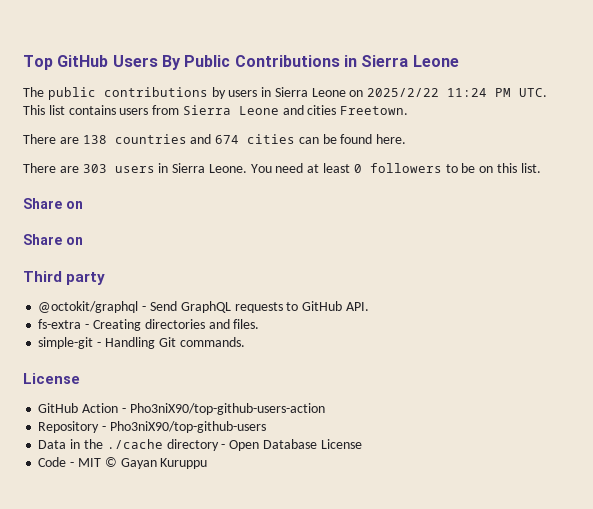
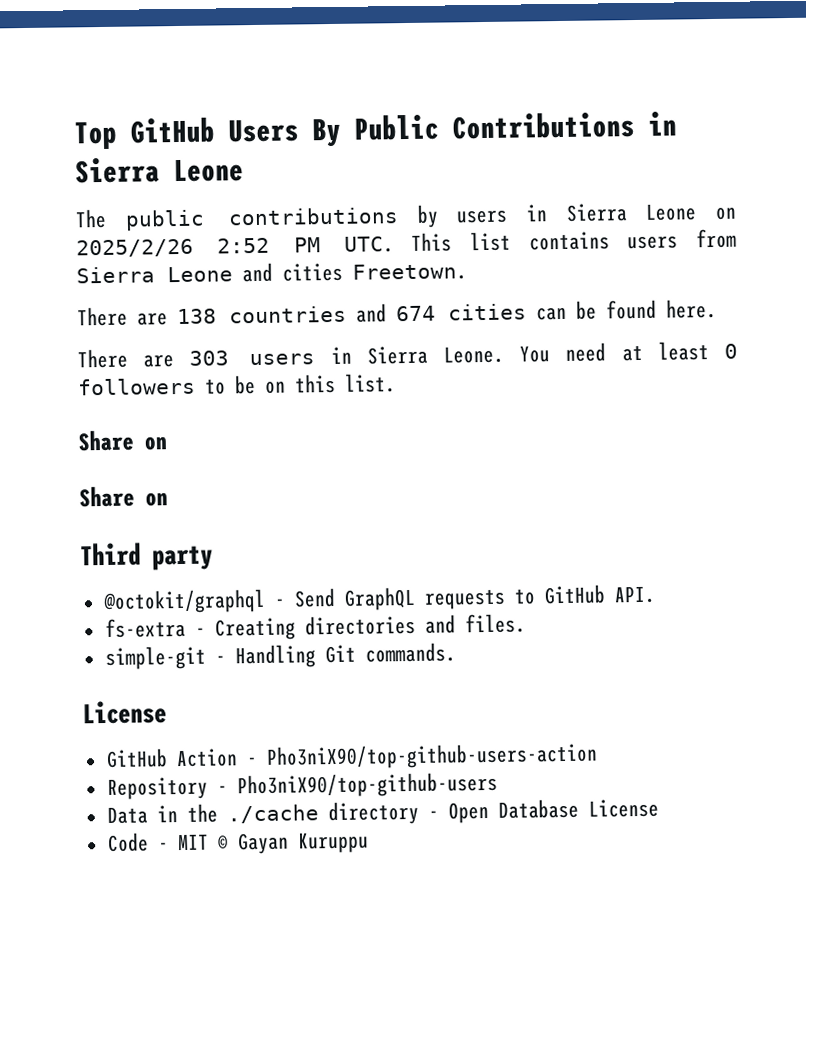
[367,88,488,97] 2025/2/22 11:24 -> [76,237,271,258] 2025/2/26 2:52

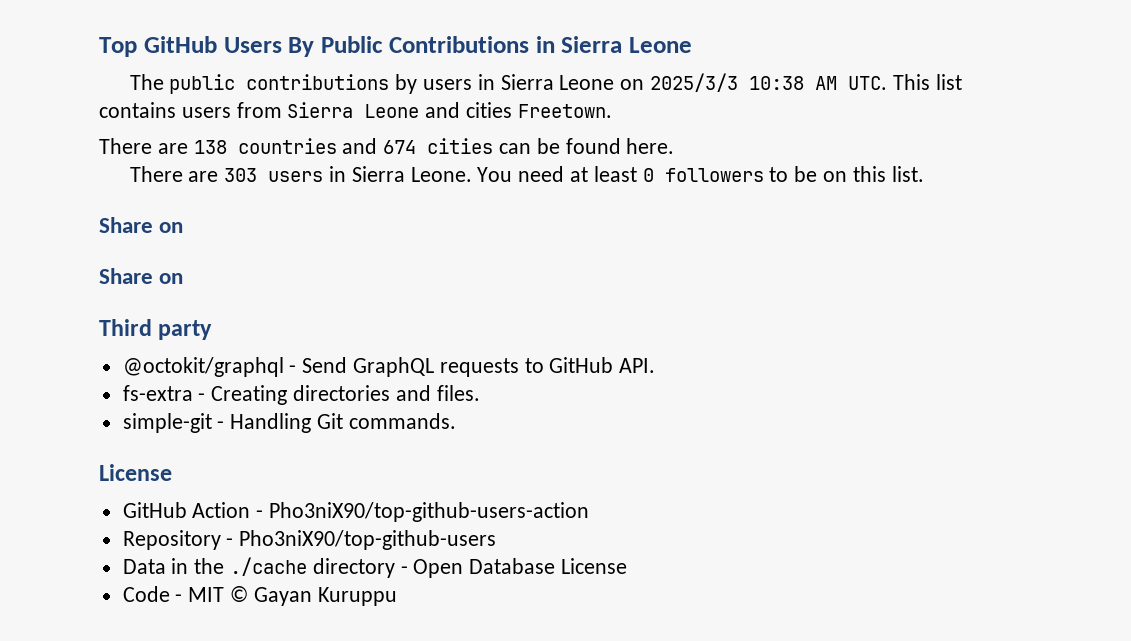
[76,237,321,258] 2025/2/26 2:52 PM -> [649,73,837,92] 2025/3/3 10:38 AM

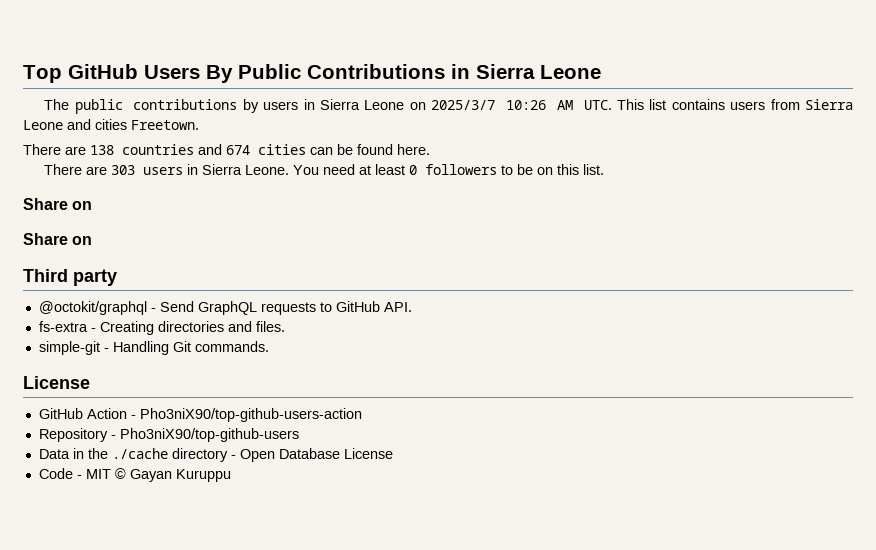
[649,73,804,92] 2025/3/3 10:38 -> [431,100,547,110] 2025/3/7 10:26

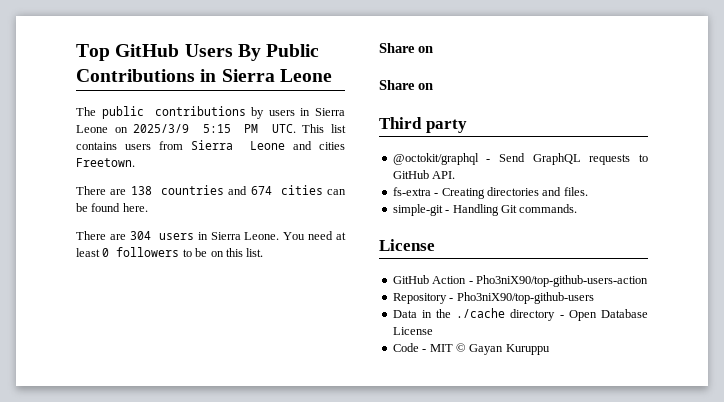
[431,100,573,110] 2025/3/7 10:26 AM -> [133,124,259,133] 2025/3/9 5:15 PM
[111,165,136,175] 303 -> [129,231,151,240] 304

